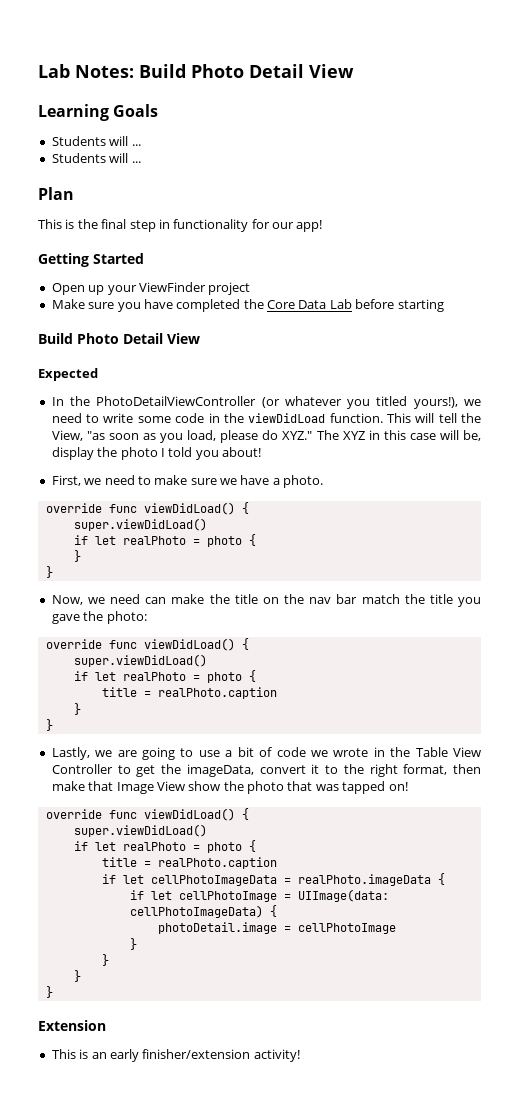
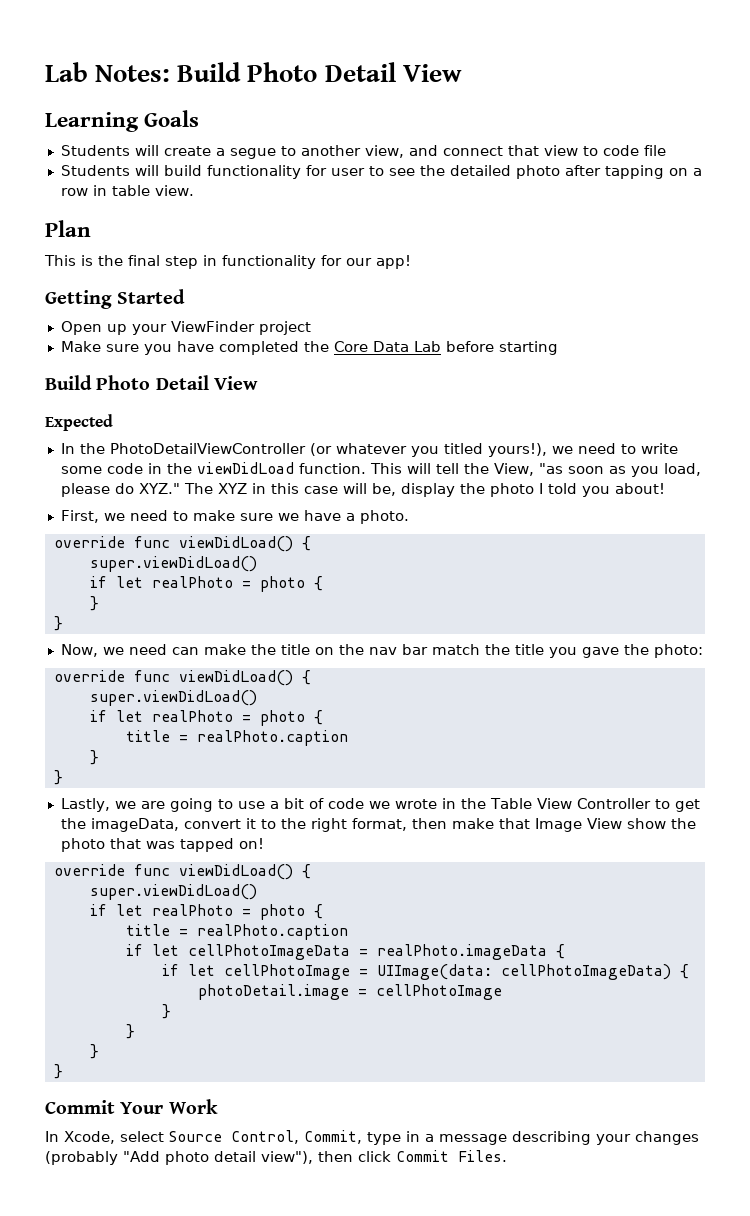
[131,144,141,146] [51,153,141,163] ... // Students will ... -> [163,145,666,159] [60,165,702,179] [60,185,194,196] create a segue to another view, and connect that view to code file // Students will build functionality for user to see the detailed photo after tapping on a row in table view.
[38,1020,106,1031] [51,1049,300,1062] Extension // This is an early finisher/extension activity! -> [45,1099,218,1114] [45,1130,699,1145] [45,1150,507,1165] Commit Your Work // In Xcode, select Source Control, Commit, type in a message describing your changes (probably "Add photo detail view"), then click Commit Files.

